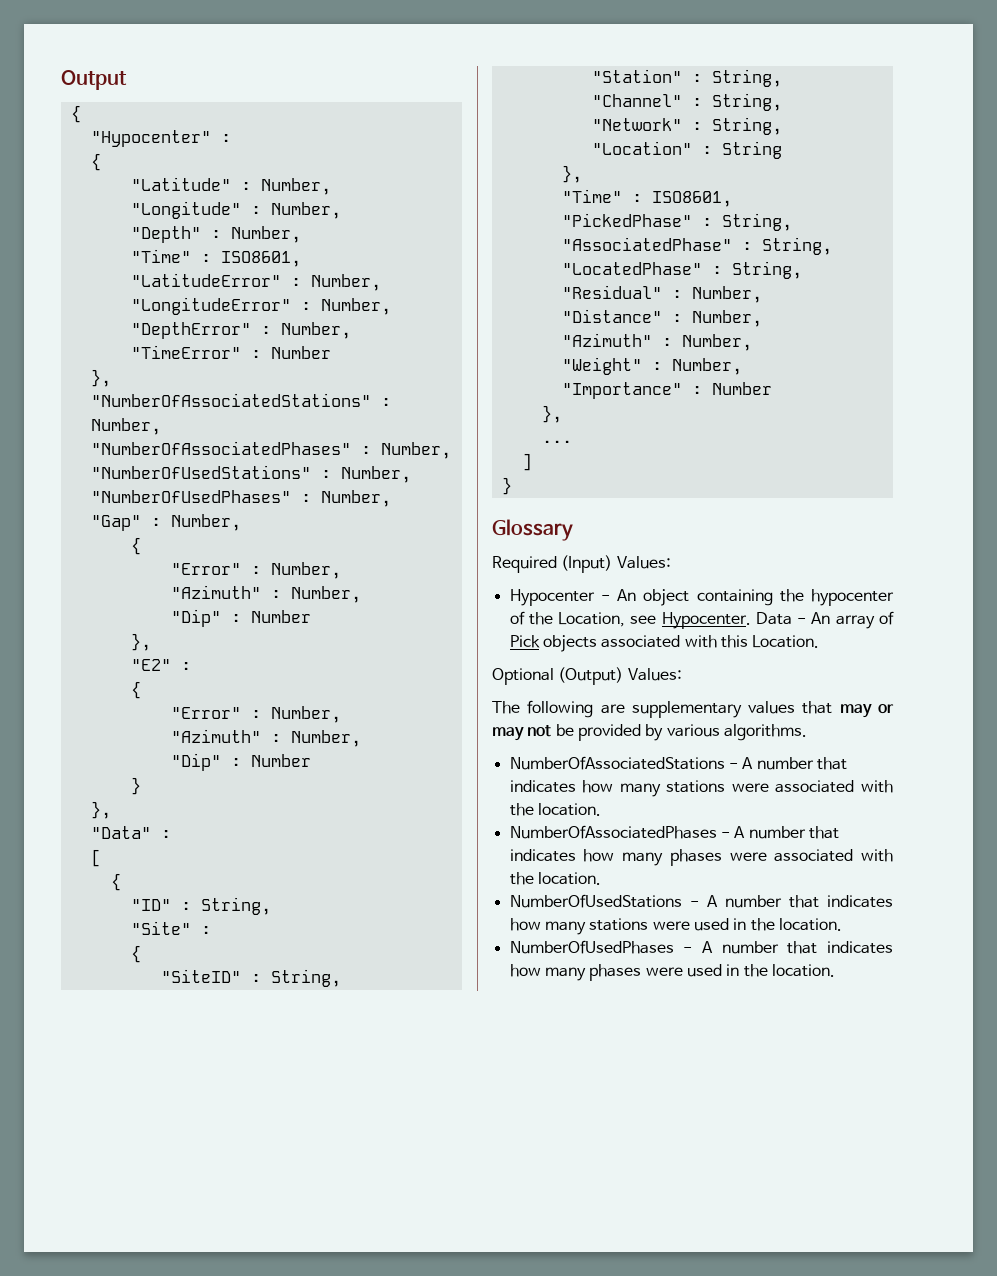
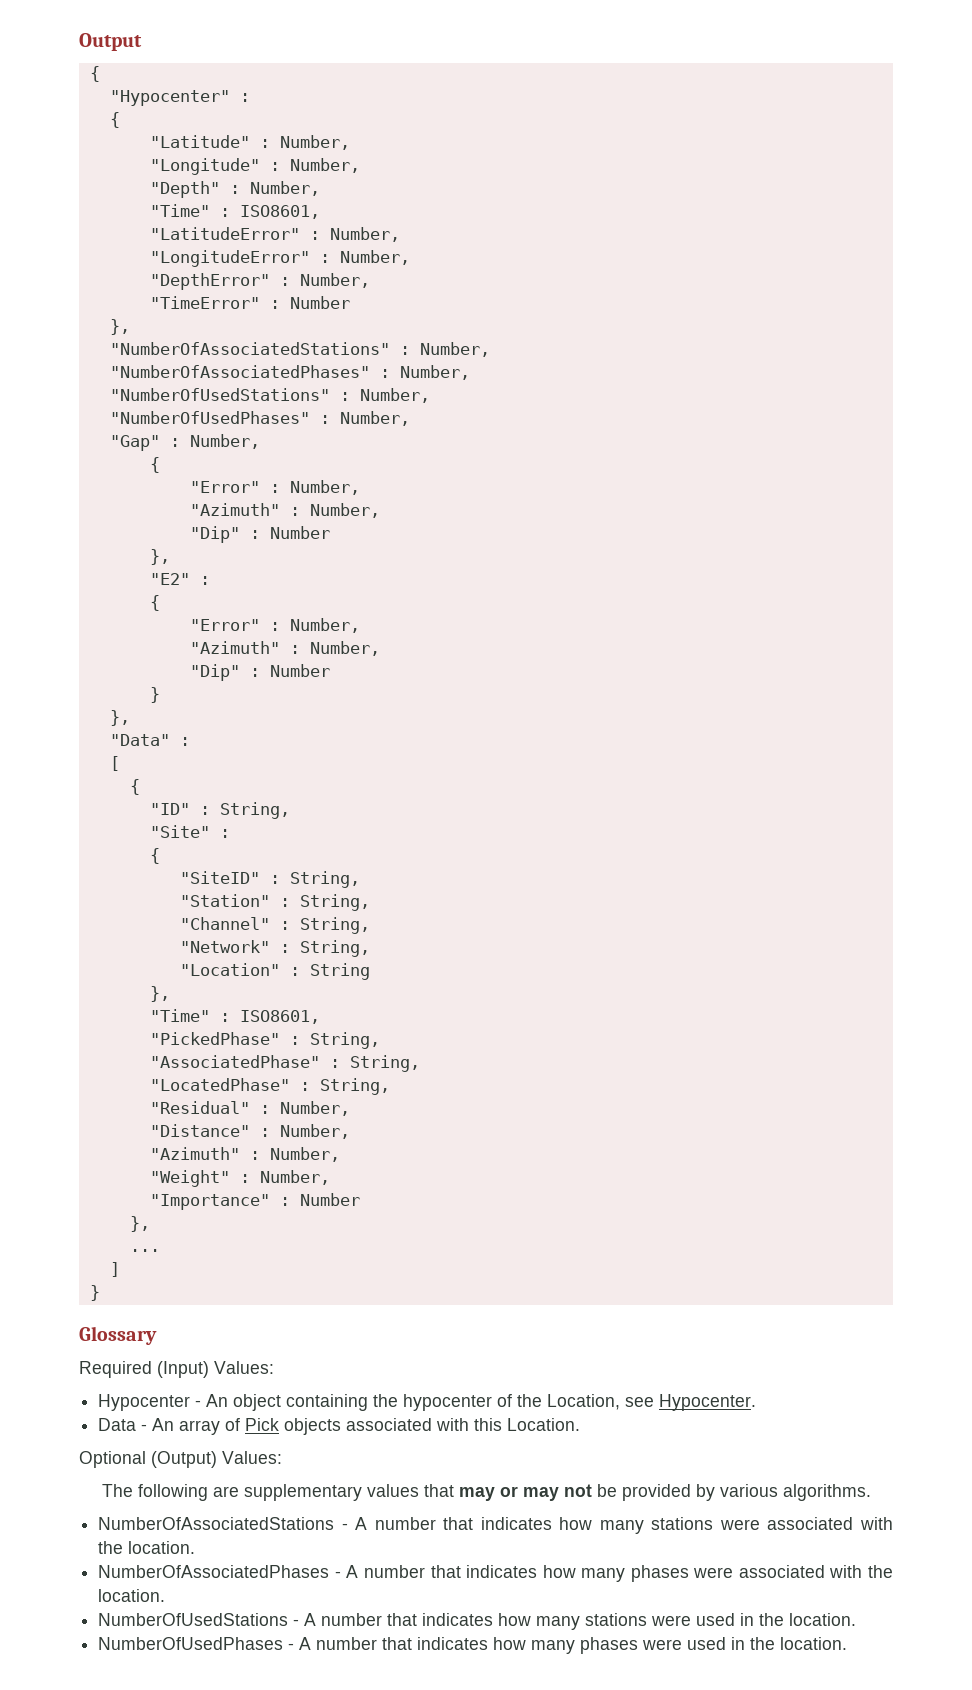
(751, 620) none -> (757, 1402) //

